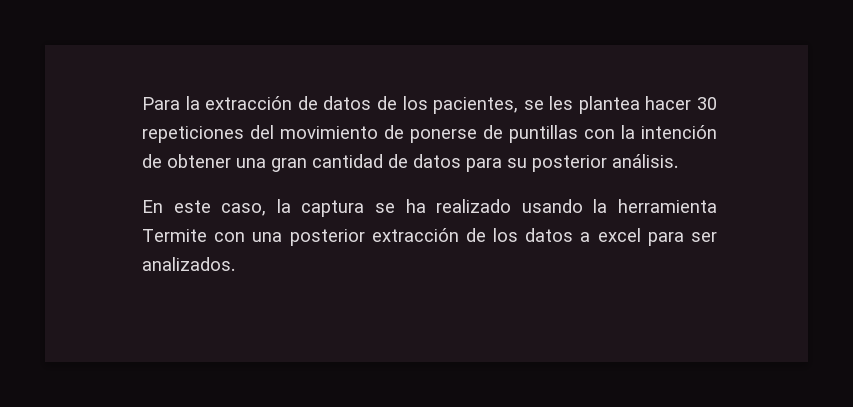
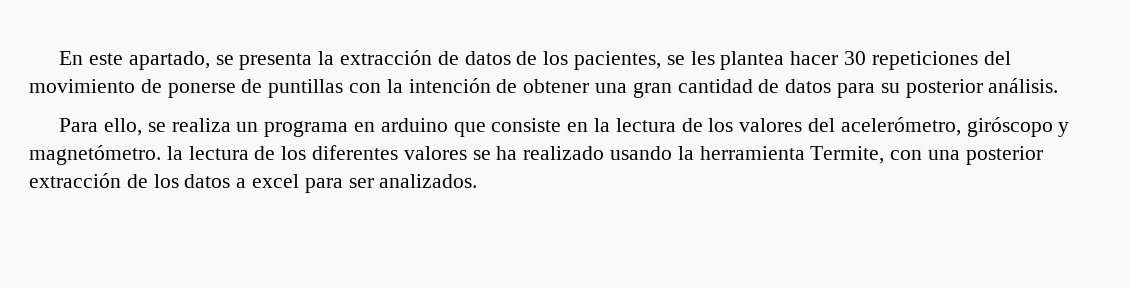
[142,97,180,110] Para -> [59,51,313,70] En este apartado, se presenta
[142,199,365,217] En este caso, la captura -> [59,117,1070,137] [29,145,467,165] Para ello, se realiza un programa en arduino que consiste en la lectura de los valores del acelerómetro, giróscopo y magnetómetro. la lectura de los diferentes valores
[142,229,207,242] Termite -> [810,146,885,164] Termite,

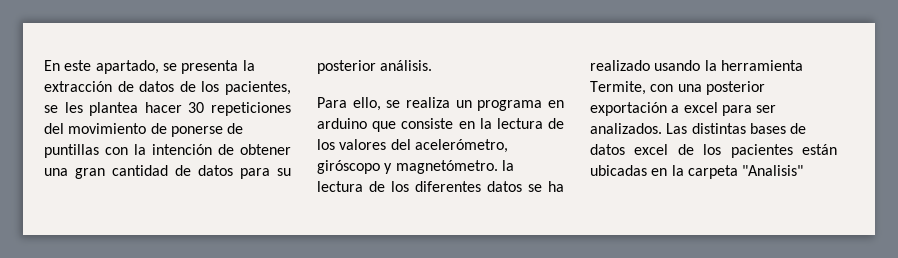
[403,146,467,160] valores -> [487,181,522,192] datos
[29,173,231,188] extracción de los datos -> [590,102,667,116] exportación
(478, 181) none -> [666,123,807,134] [590,144,837,158] [590,165,804,179] Las distintas bases de datos excel de los pacientes están ubicadas en la carpeta "Analisis"

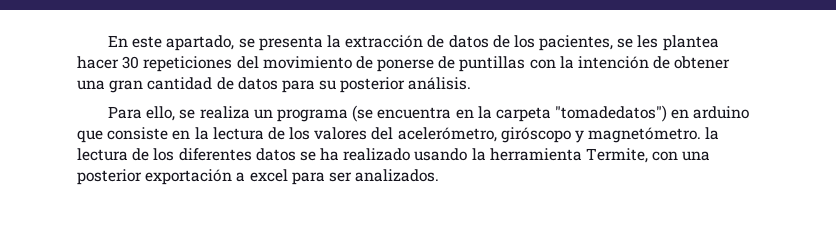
(543, 105) none -> [352,105,668,122] (se encuentra en la carpeta "tomadedatos")
[666,123,807,134] [590,144,837,158] [590,165,804,179] Las distintas bases de datos excel de los pacientes están ubicadas en la carpeta "Analisis" -> (440, 175) none

